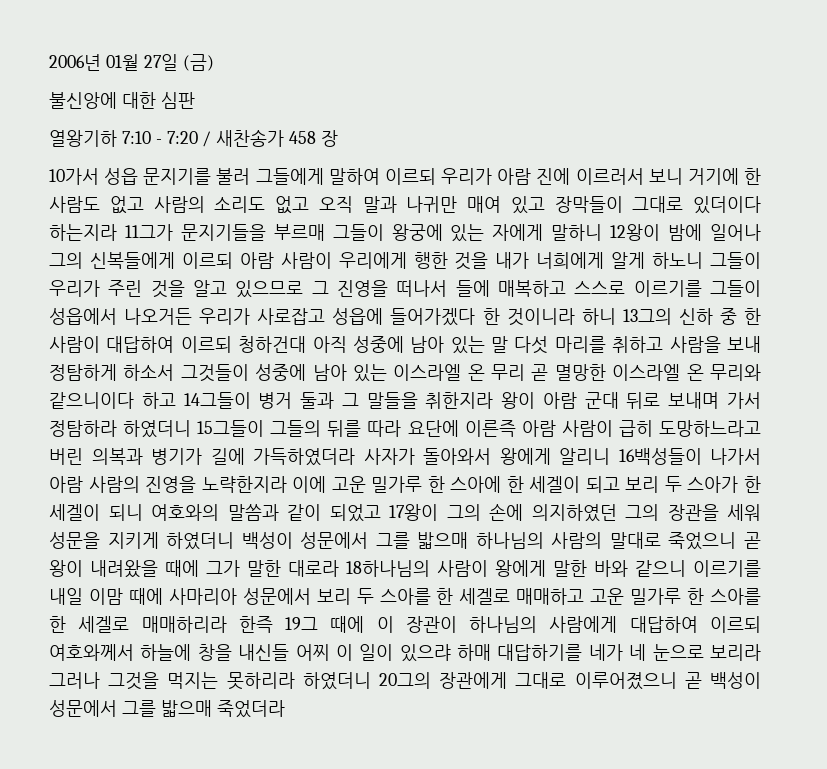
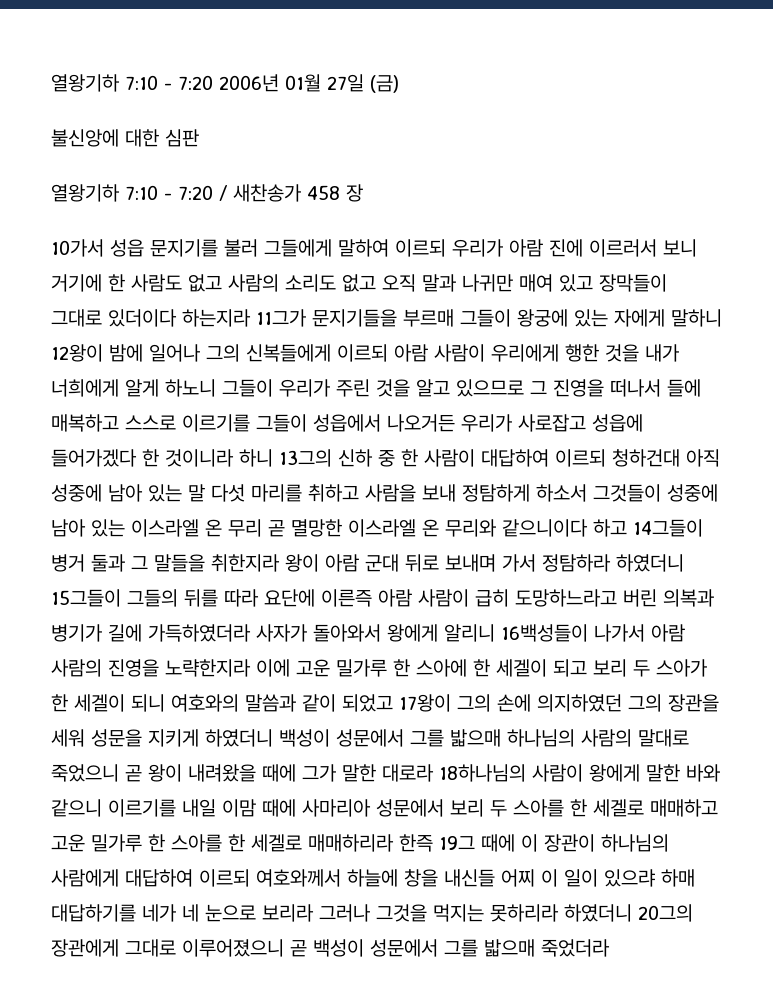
(49, 62) none -> [51,74,213,92] 열왕기하 7:10 - 7:20

